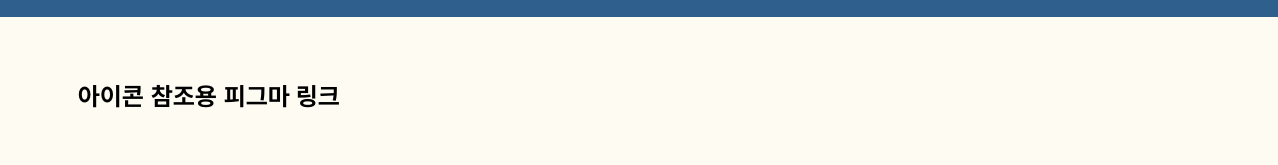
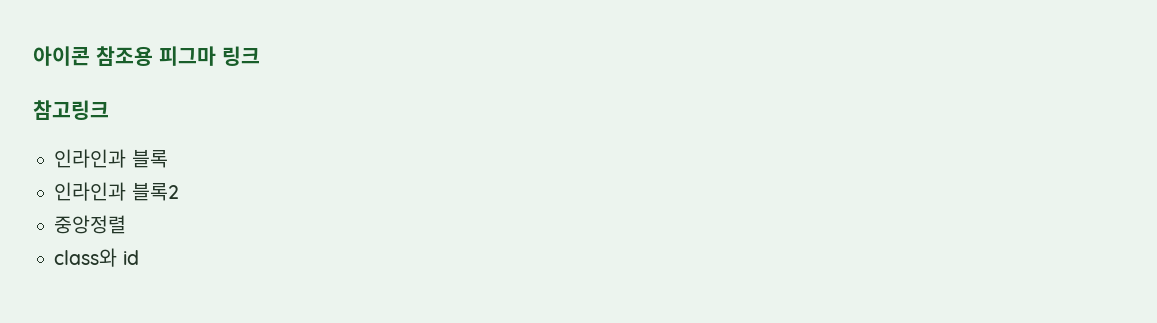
(341, 96) none -> [33,100,109,120] [54,149,168,168] [54,182,179,201] [54,215,127,234] [54,248,139,267] // 참고링크 // 인라인과 블록 // 인라인과 블록2 // 중앙정렬 // class와 id

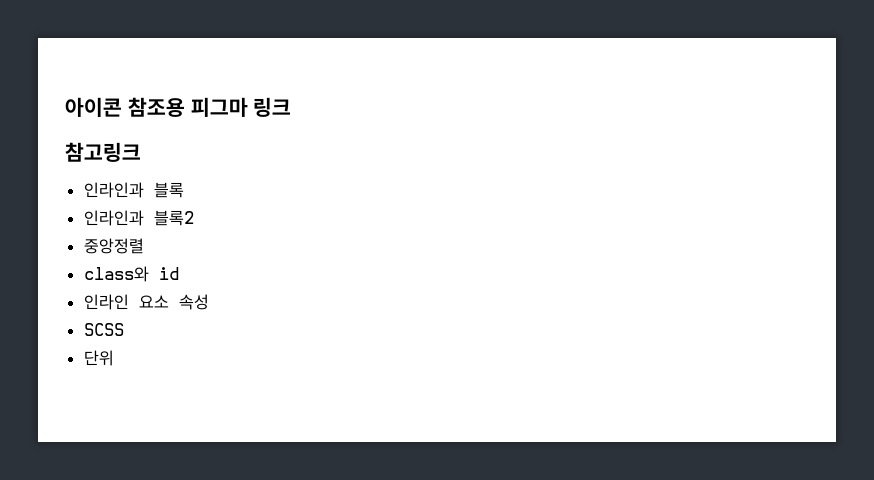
(139, 257) none -> [83,294,209,310] [83,323,124,336] [83,350,114,366] // 인라인 요소 속성 // SCSS // 단위

